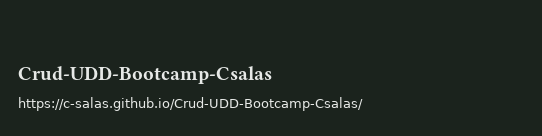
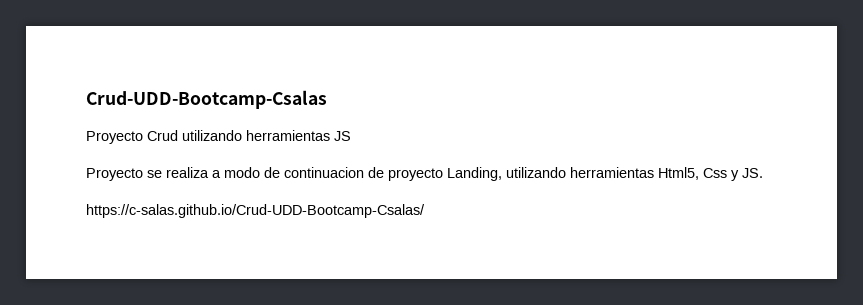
(272, 75) none -> [86,130,351,144] [86,167,763,181] // Proyecto Crud utilizando herramientas JS // Proyecto se realiza a modo de continuacion de proyecto Landing, utilizando herramientas Html5, Css y JS.

